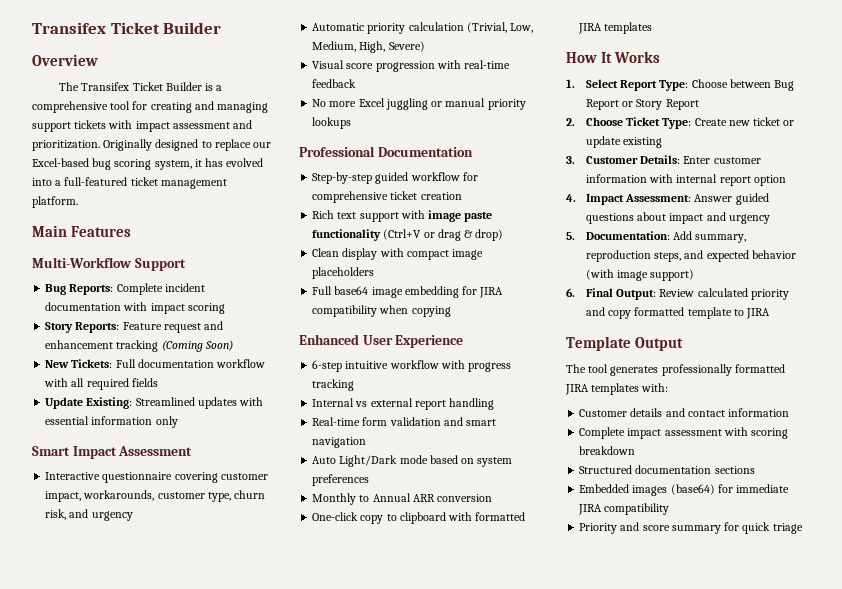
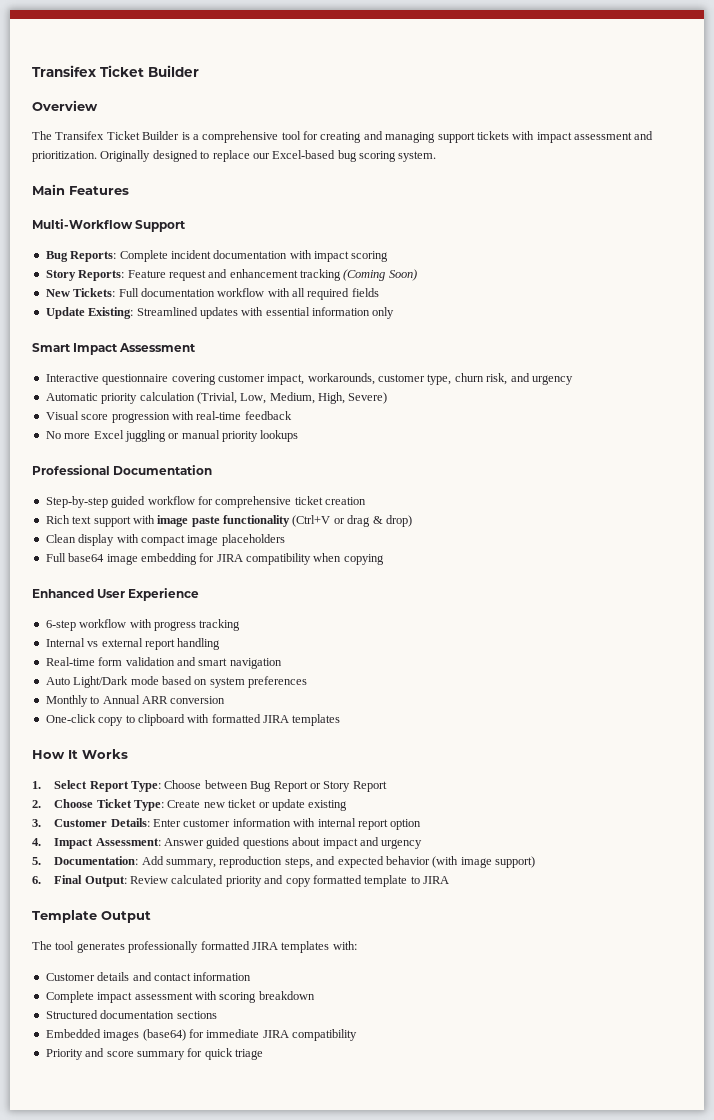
[154,158,264,170] [32,177,227,189] [32,196,78,208] system, it has evolved into a full-featured ticket management platform. -> [398,151,437,162] system.
[345,361,389,369] intuitive -> (76, 625) none

